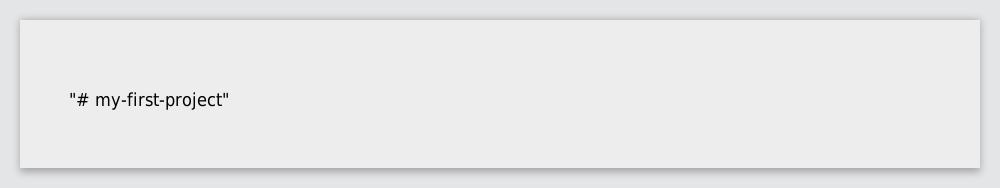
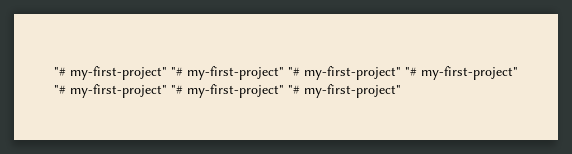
[69,92,229,110] "# my-first-project" -> [54,66,518,80] [54,84,401,98] "# my-first-project" "# my-first-project" "# my-first-project" "# my-first-project" "# my-first-project" "# my-first-project" "# my-first-project"

